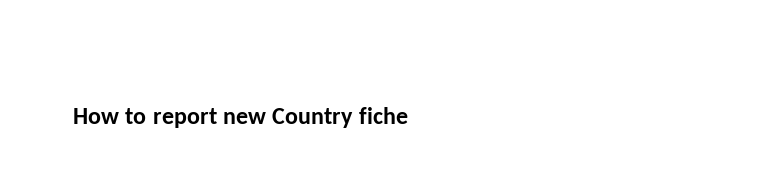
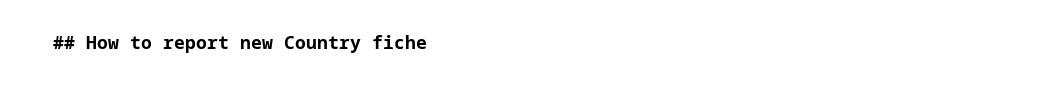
(73, 116) none -> [53,36,75,49] ##

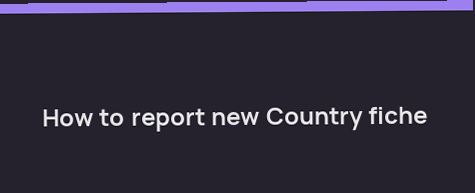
[53,36,75,49] ## -> (42, 118) none

